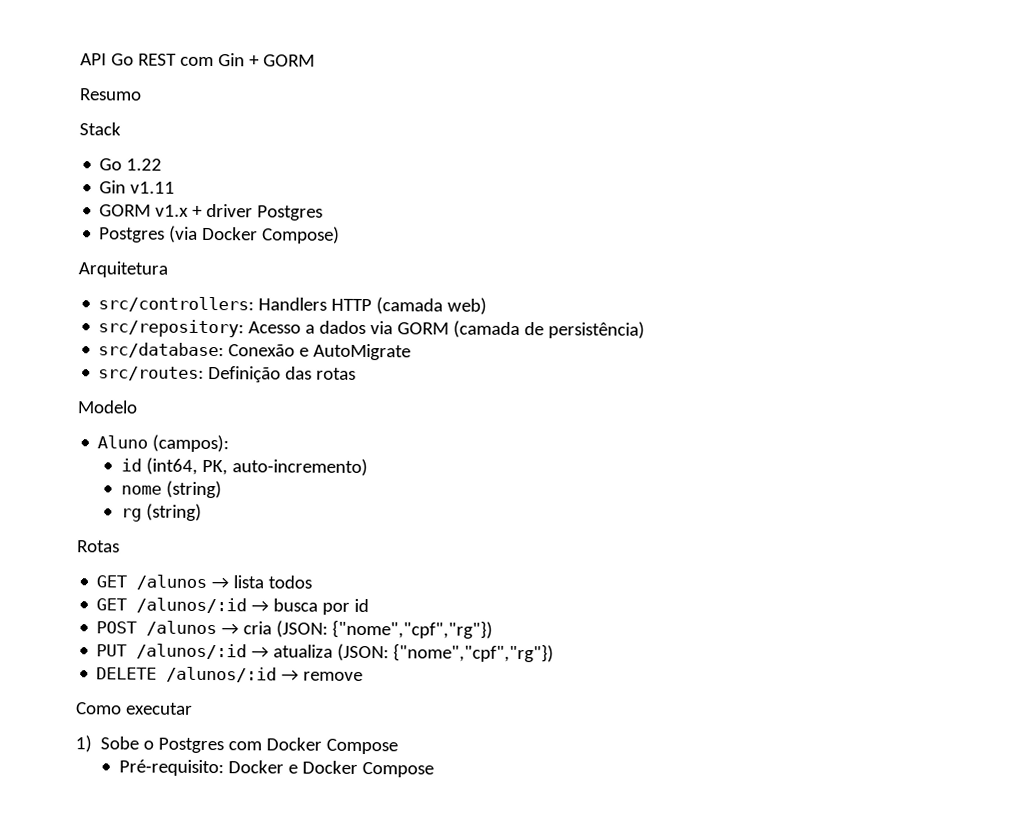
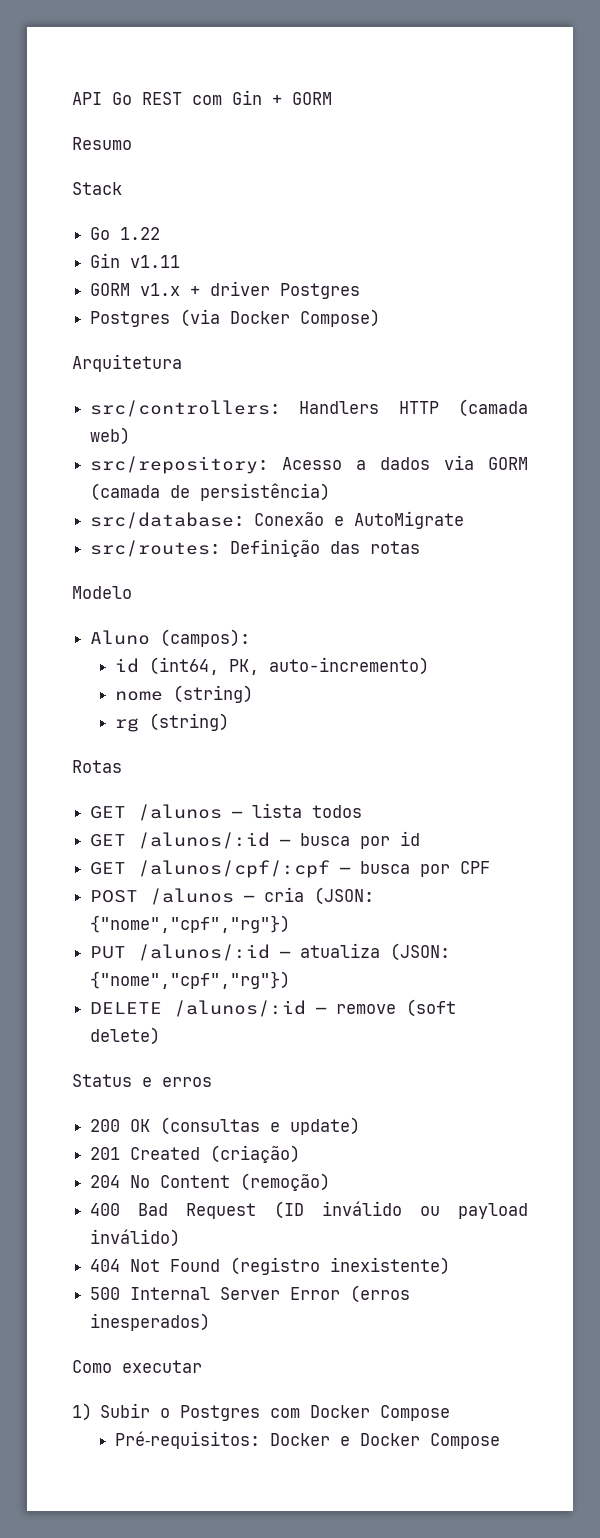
[211,577,230,589] → -> [232,811,244,818] —
[251,600,270,612] → -> [280,839,292,846] —
(370, 605) none -> [90,860,491,878] // GET /alunos/cpf/:cpf — busca por CPF
[221,623,240,635] → -> [244,895,256,902] —
[251,646,270,658] → -> [280,951,292,958] —
[281,669,300,681] → -> [316,1007,328,1014] —
(364, 676) none -> [406,999,457,1017] [90,1027,161,1045] [72,1074,212,1087] [90,1117,361,1135] [90,1145,301,1163] [90,1173,331,1191] [90,1201,528,1219] [90,1229,181,1247] [90,1257,451,1275] [90,1285,411,1303] [90,1313,211,1331] (soft delete) // Status e erros // 200 OK (consultas e update) // 201 Created (criação) // 204 No Content (remoção) // 400 Bad Request (ID inválido ou payload inválido) // 404 Not Found (registro inexistente) // 500 Internal Server Error (erros inesperados)
[100,736,140,750] Sobe -> [100,1403,151,1418] Subir
[119,759,225,777] Pré‑requisito: -> [115,1431,261,1449] Pré‑requisitos:

